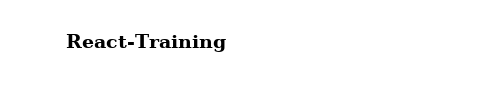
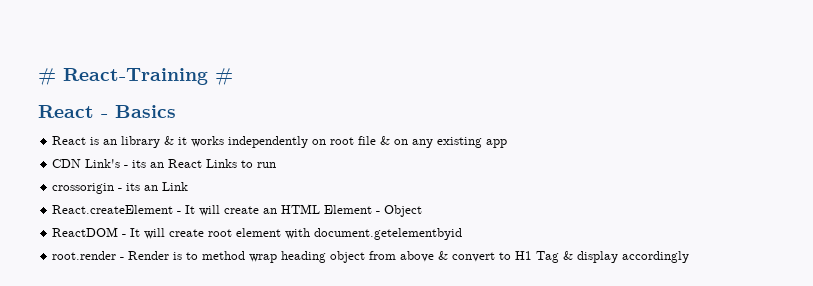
[66,34,226,52] React-Training -> [38,68,233,86] [38,105,176,118] [52,136,508,148] [52,159,277,168] [52,182,189,194] [52,204,423,217] [52,227,463,240] [52,251,690,263] # React-Training # // React - Basics // React is an library & it works independently on root file & on any existing app // CDN Link's - its an React Links to run // crossorigin - its an Link // React.createElement - It will create an HTML Element - Object // ReactDOM - It will create root element with document.getelementbyid // root.render - Render is to method wrap heading object from above & convert to H1 Tag & display accordingly

